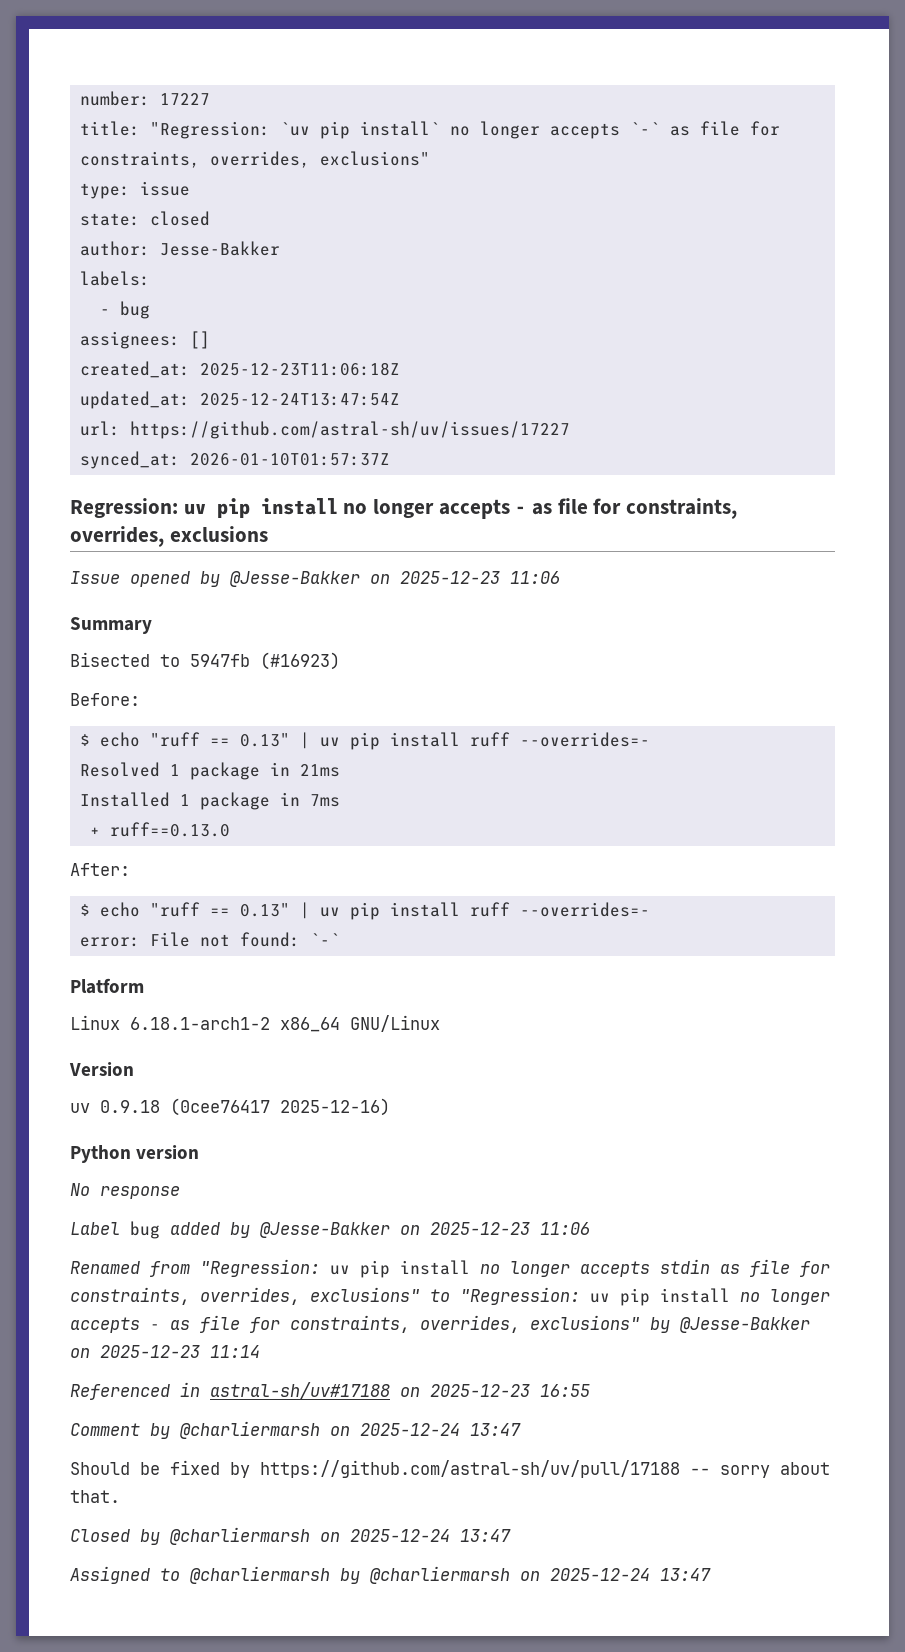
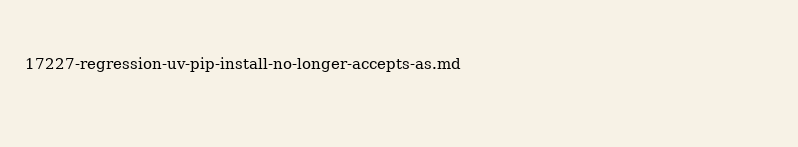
[79,91,210,106] [79,121,780,139] [79,151,430,168] [79,181,190,199] [79,211,210,226] [79,241,280,256] [79,271,150,286] [99,301,150,319] [79,331,210,349] [79,361,400,378] [79,391,400,409] [79,421,570,439] [79,451,390,469] [70,498,738,519] [70,526,268,547] [70,571,560,587] [70,617,152,634] [70,652,340,670] [70,693,140,706] [79,732,650,750] [79,762,340,780] [79,792,340,810] [89,822,230,837] [70,863,130,876] [79,902,650,920] [79,932,340,947] [70,978,144,994] [70,1015,440,1032] [69,1062,134,1076] [70,1098,390,1116] [70,1145,200,1163] [70,1183,180,1199] [70,1221,590,1239] [70,1259,830,1278] [70,1287,830,1306] [70,1315,810,1333] [70,1345,260,1358] [70,1382,590,1400] [70,1421,521,1439] [70,1460,830,1478] [70,1490,120,1503] [70,1527,511,1545] [70,1566,711,1584] number: 17227 // title: "Regression: `uv pip install` no longer accepts `-` as file for constraints, overrides, exclusions" // type: issue // state: closed // author: Jesse-Bakker // labels: // - bug // assignees: [] // created_at: 2025-12-23T11:06:18Z // updated_at: 2025-12-24T13:47:54Z // url: https://github.com/astral-sh/uv/issues/17227 // synced_at: 2026-01-10T01:57:37Z // Regression: uv pip install no longer accepts - as file for constraints, overrides, exclusions // Issue opened by @Jesse-Bakker on 2025-12-23 11:06 // Summary // Bisected to 5947fb (#16923) // Before: // $ echo "ruff == 0.13" | uv pip install ruff --overrides=- // Resolved 1 package in 21ms // Installed 1 package in 7ms // + ruff==0.13.0 // After: // $ echo "ruff == 0.13" | uv pip install ruff --overrides=- // error: File not found: `-` // Platform // Linux 6.18.1-arch1-2 x86_64 GNU/Linux // Version // uv 0.9.18 (0cee76417 2025-12-16) // Python version // No response // Label bug added by @Jesse-Bakker on 2025-12-23 11:06 // Renamed from "Regression: uv pip install no longer accepts stdin as file for constraints, overrides, exclusions" to "Regression: uv pip install no longer accepts - as file for constraints, overrides, exclusions" by @Jesse-Bakker on 2025-12-23 11:14 // Referenced in astral-sh/uv#17188 on 2025-12-23 16:55 // Comment by @charliermarsh on 2025-12-24 13:47 // Should be fixed by https://github.com/astral-sh/uv/pull/17188 -- sorry about that. // Closed by @charliermarsh on 2025-12-24 13:47 // Assigned to @charliermarsh by @charliermarsh on 2025-12-24 13:47 -> [25,57,461,72] 17227-regression-uv-pip-install-no-longer-accepts-as.md

